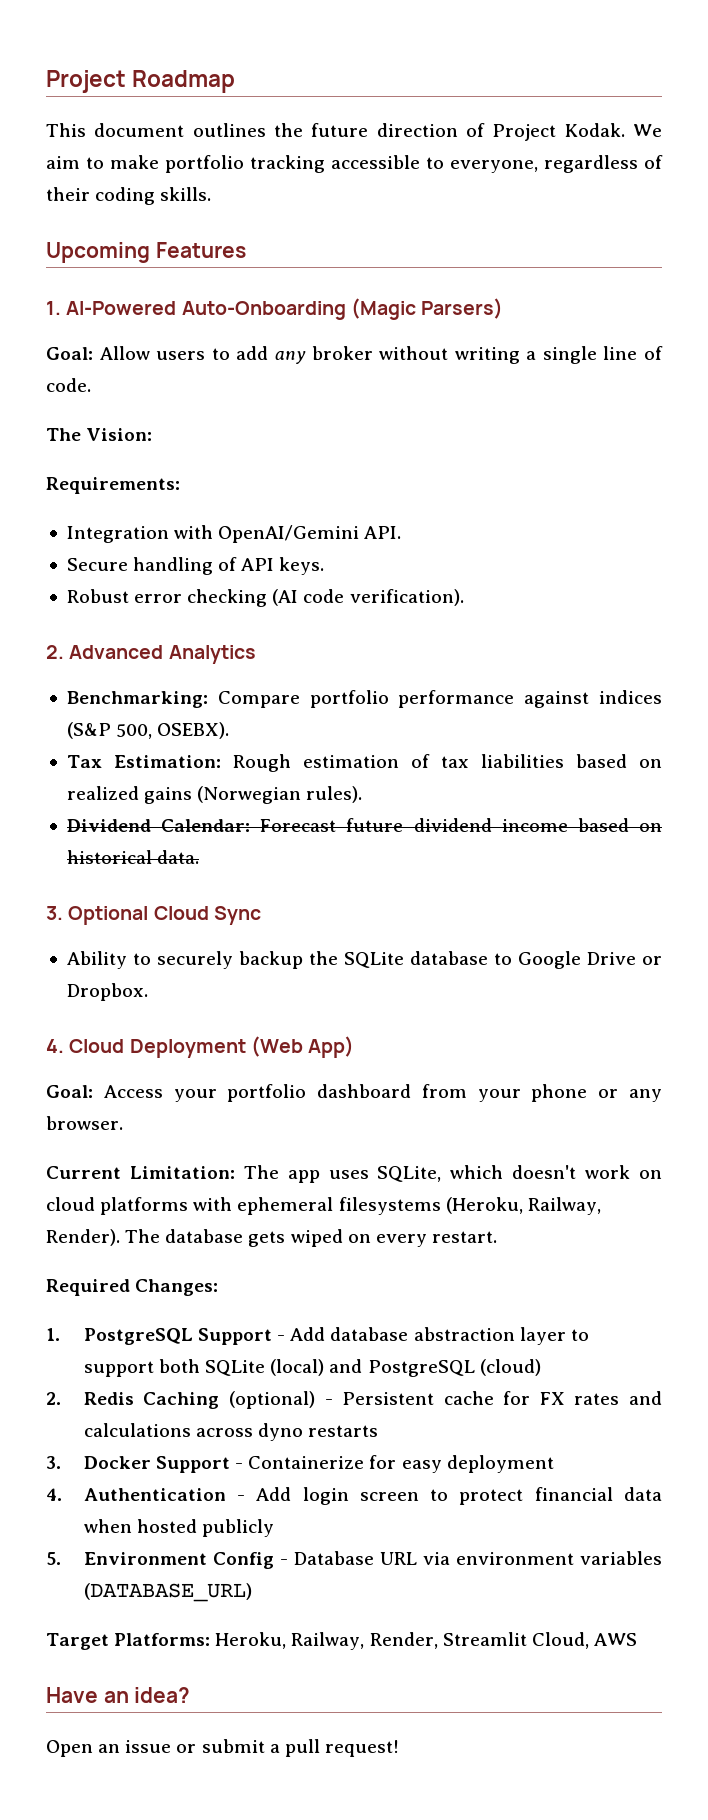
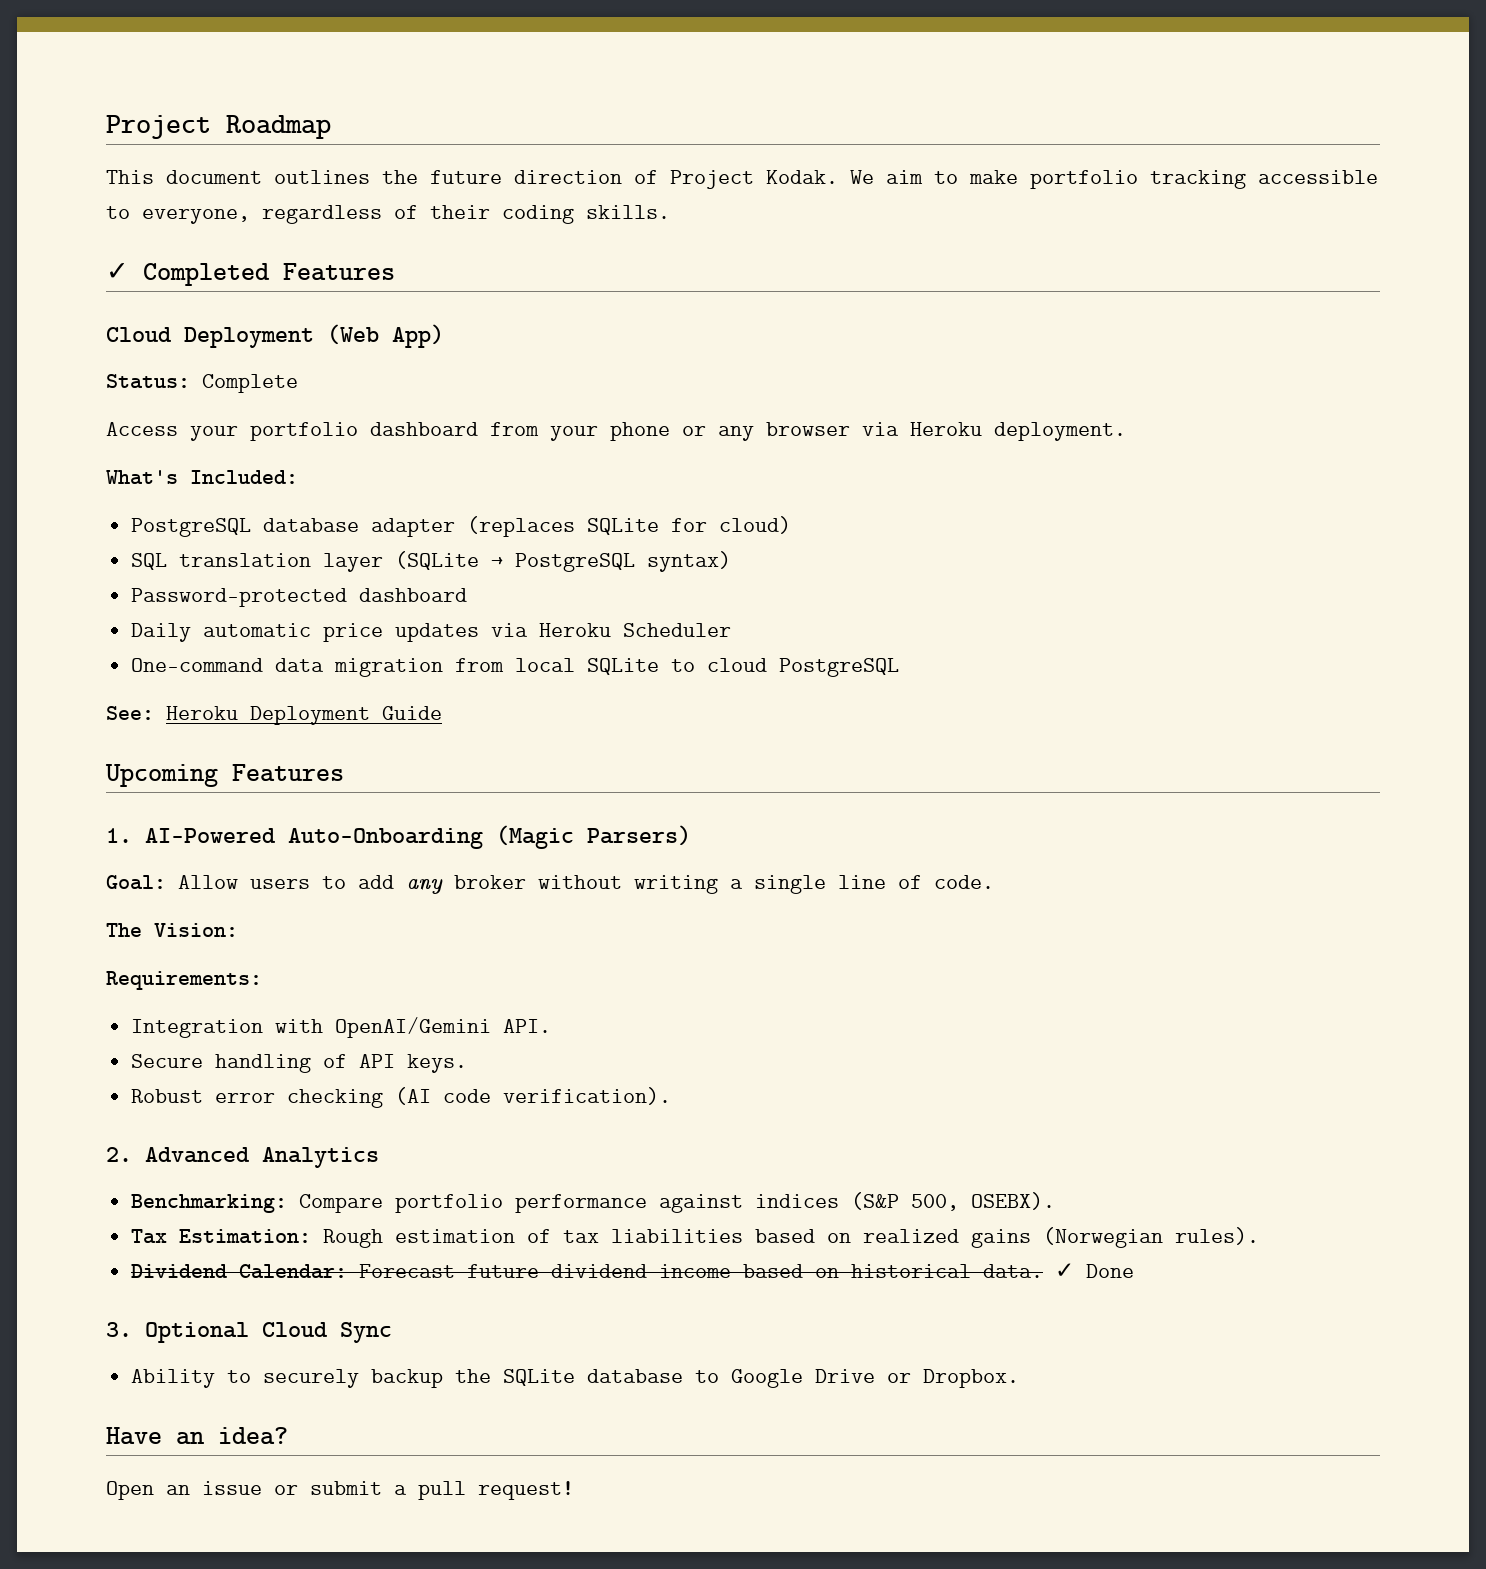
(212, 194) none -> [106,263,395,286] [106,324,444,348] [106,374,298,393] [106,422,1126,441] [106,470,298,485] [131,516,792,537] [131,551,732,572] [131,588,468,607] [131,623,732,642] [131,658,900,677] [106,706,442,725] // ✓ Completed Features // Cloud Deployment (Web App) // Status: Complete // Access your portfolio dashboard from your phone or any browser via Heroku deployment. // What's Included: // PostgreSQL database adapter (replaces SQLite for cloud) // SQL translation layer (SQLite → PostgreSQL syntax) // Password-protected dashboard // Daily automatic price updates via Heroku Scheduler // One-command data migration from local SQLite to cloud PostgreSQL // See: Heroku Deployment Guide
(200, 857) none -> [1055,1263,1135,1278] ✓ Done
[46,1036,355,1058] [46,1084,663,1102] [46,1116,123,1130] [46,1165,663,1183] [46,1197,601,1215] [46,1229,497,1247] [46,1279,219,1296] [46,1327,589,1345] [83,1359,541,1377] [46,1391,662,1409] [83,1423,379,1441] [46,1455,554,1473] [46,1487,663,1505] [83,1519,275,1537] [46,1551,662,1569] [83,1583,252,1602] [46,1632,637,1650] // 4. Cloud Deployment (Web App) // Goal: Access your portfolio dashboard from your phone or any browser. // Current Limitation: The app uses SQLite, which doesn't work on cloud platforms with ephemeral filesystems (Heroku, Railway, Render). The database gets wiped on every restart. // Required Changes: // 1. PostgreSQL Support - Add database abstraction layer to support both SQLite (local) and PostgreSQL (cloud) // 2. Redis Caching (optional) - Persistent cache for FX rates and calculations across dyno restarts // 3. Docker Support - Containerize for easy deployment // 4. Authentication - Add login screen to protect financial data when hosted publicly // 5. Environment Config - Database URL via environment variables (DATABASE_URL) // Target Platforms: Heroku, Railway, Render, Streamlit Cloud, AWS -> (1020, 1378) none

